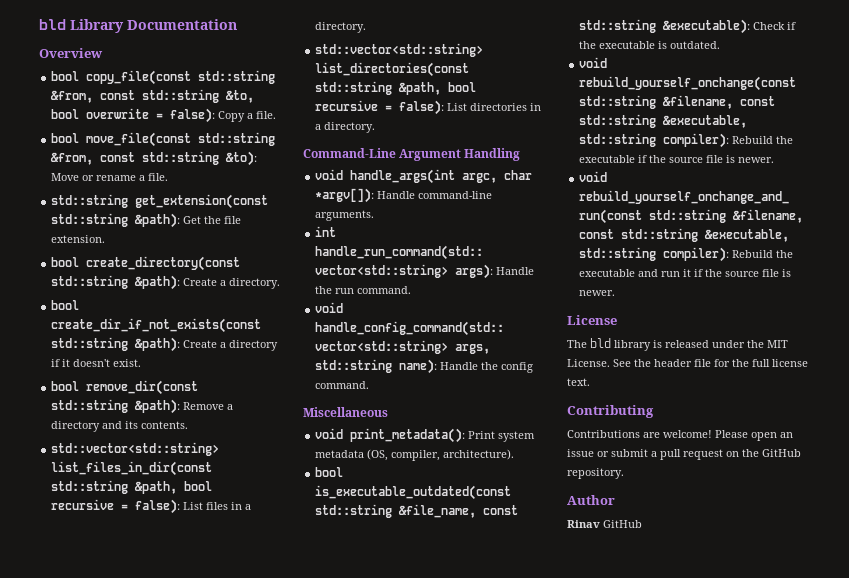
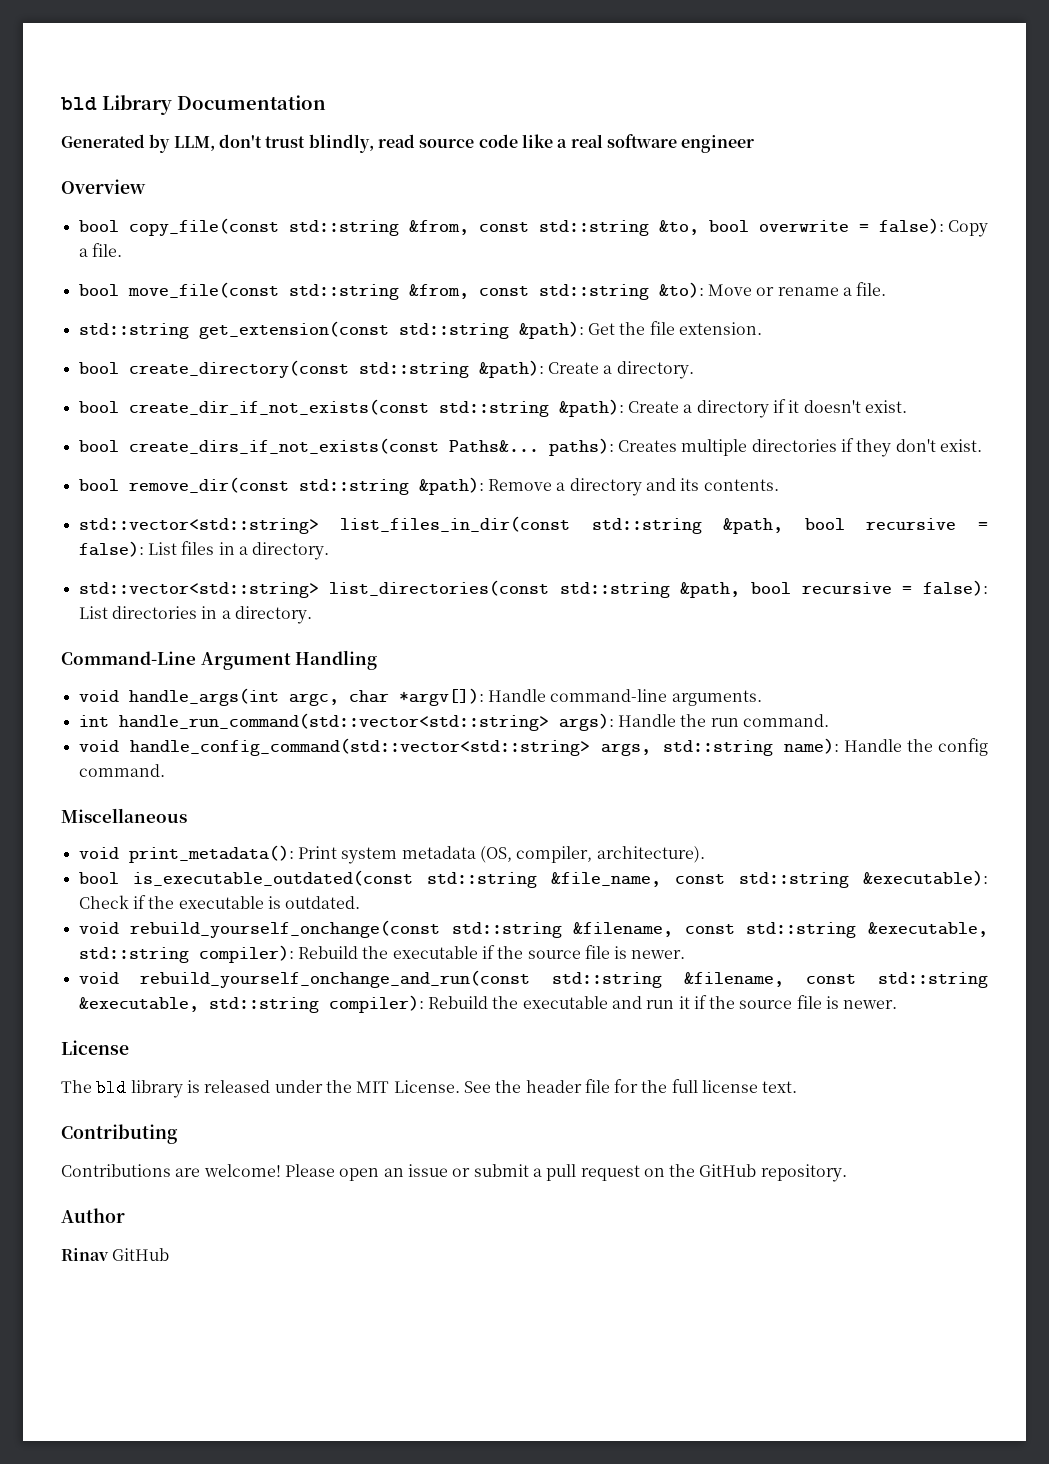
(237, 24) none -> [61,134,755,153] // Generated by LLM, don't trust blindly, read source code like a real software engineer
(142, 363) none -> [78,438,982,457] // bool create_dirs_if_not_exists(const Paths&... paths): Creates multiple directories if they don't exist.

